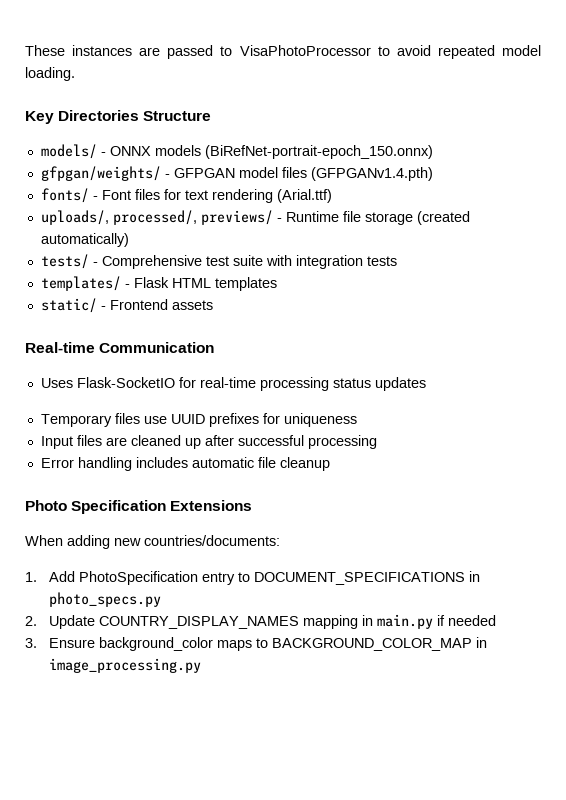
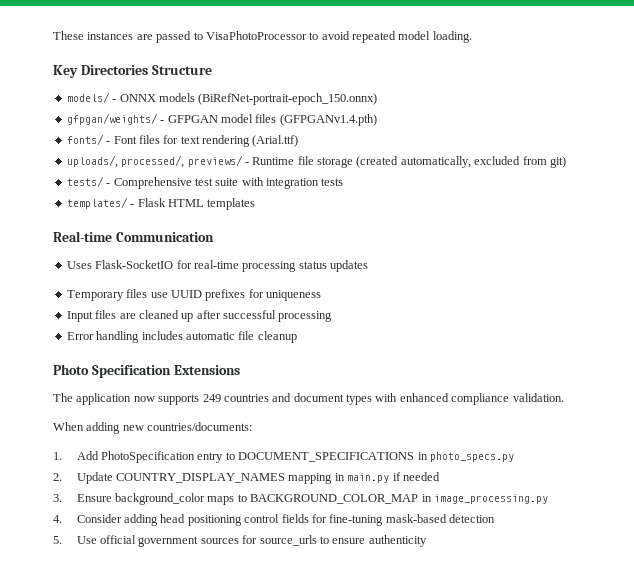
[40,233,129,247] automatically) -> [400,156,566,168] automatically, excluded from git)
[40,298,213,313] // static/ - Frontend assets -> (256, 204) none
(253, 505) none -> [53,393,564,405] // The application now supports 249 countries and document types with enhanced compliance validation.
(202, 665) none -> [53,514,496,526] [53,535,427,547] // 4. Consider adding head positioning control fields for fine-tuning mask-based detection // 5. Use official government sources for source_urls to ensure authenticity

